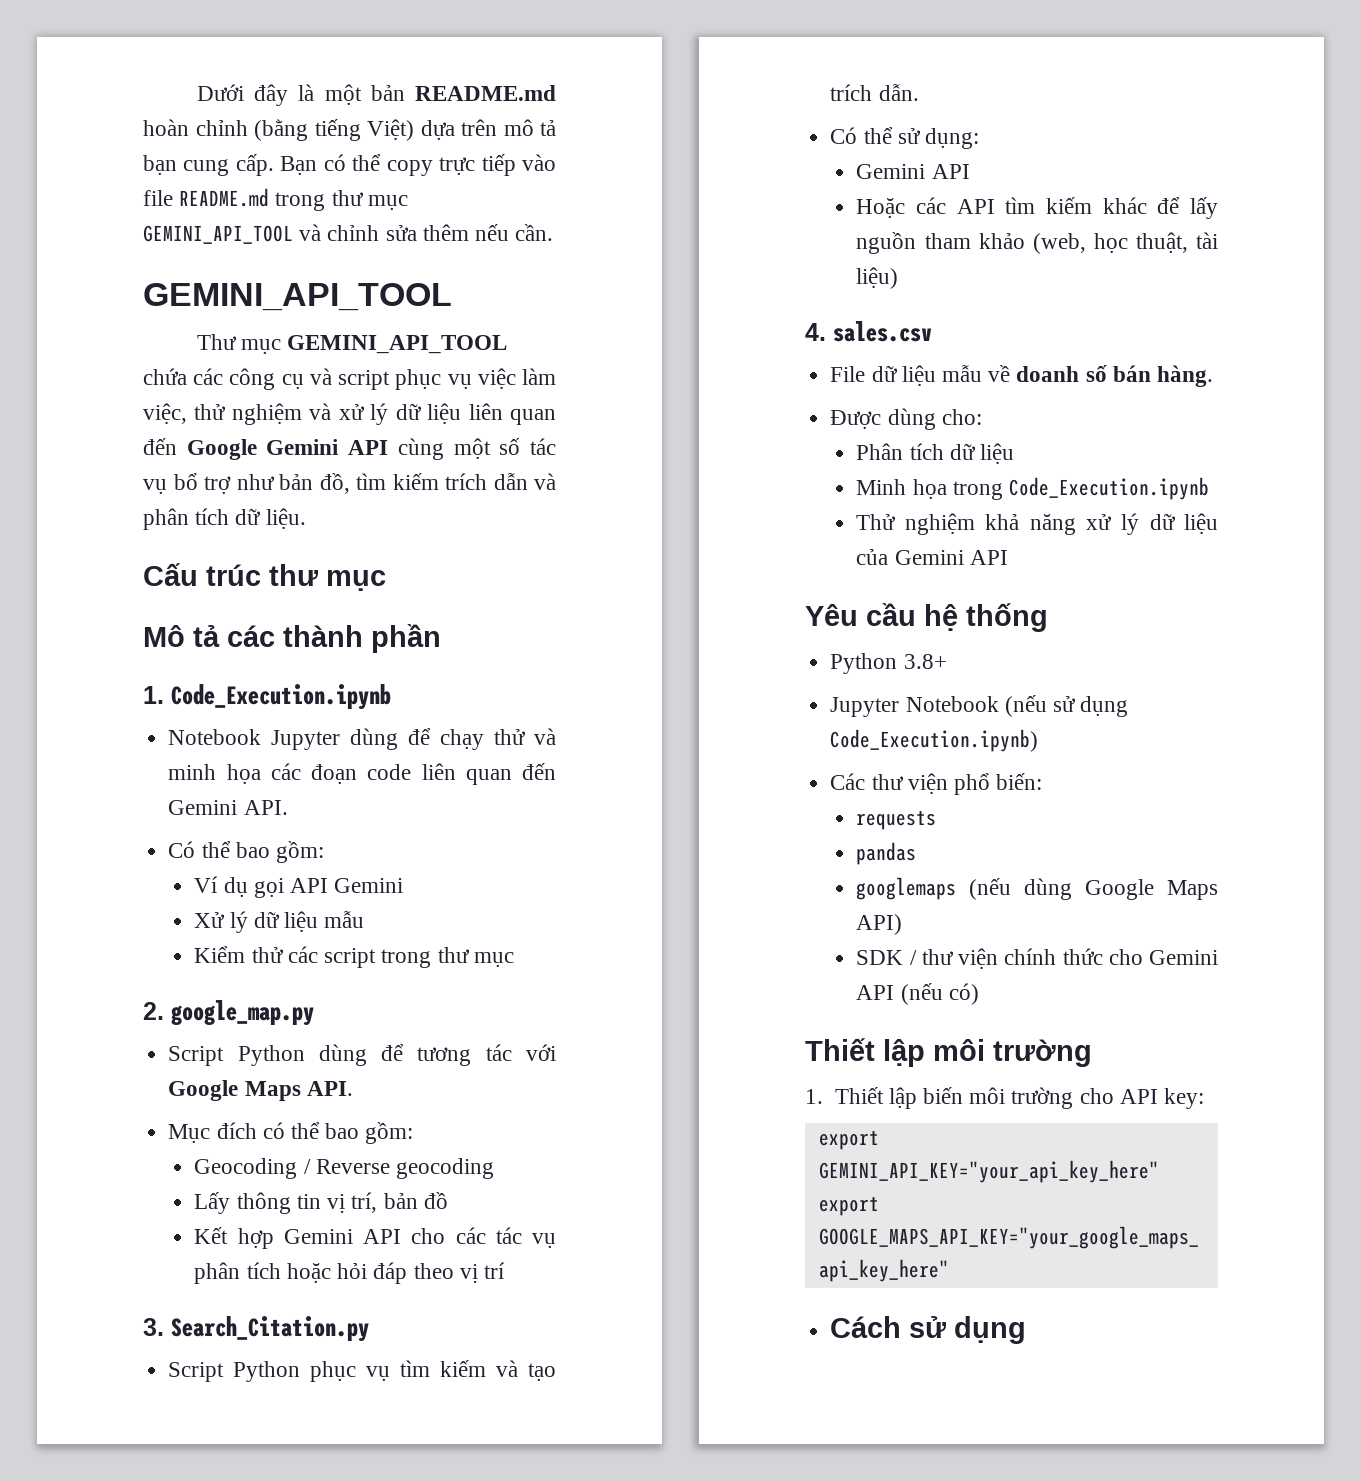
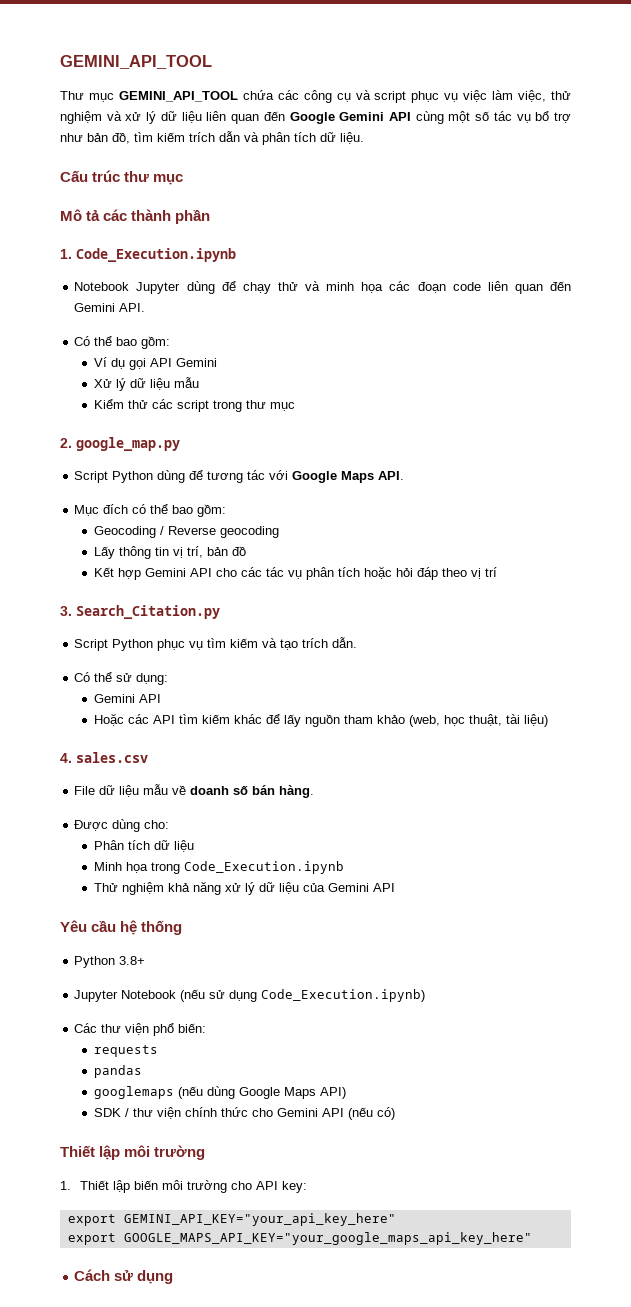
[196,84,556,106] [143,119,556,141] [143,154,557,176] [143,188,408,211] [143,224,554,244] Dưới đây là một bản README.md hoàn chỉnh (bằng tiếng Việt) dựa trên mô tả bạn cung cấp. Bạn có thể copy trực tiếp vào file README.md trong thư mục GEMINI_API_TOOL và chỉnh sửa thêm nếu cần. // -> (60, 62) none

